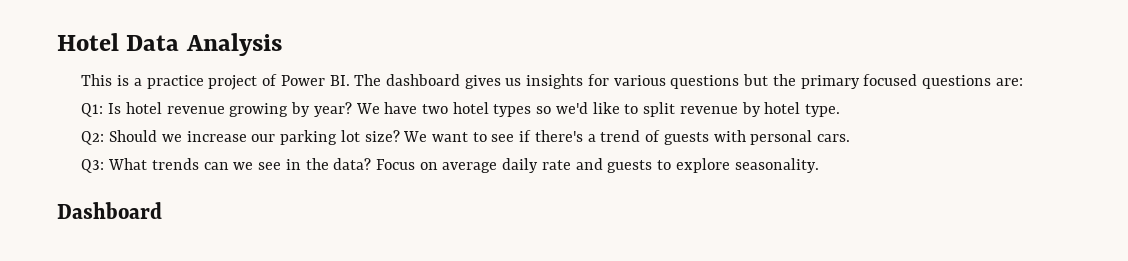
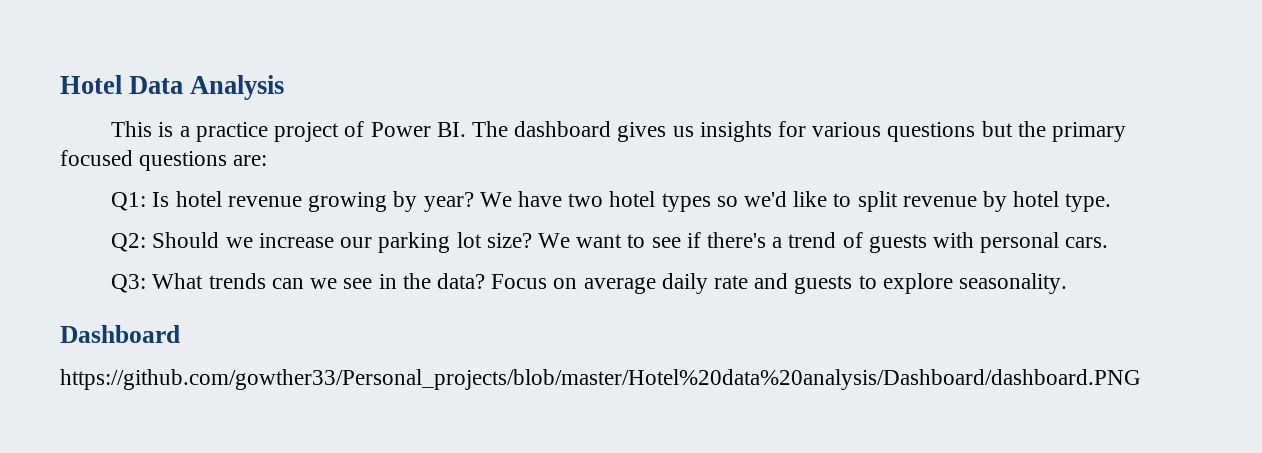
(162, 210) none -> [60,369,1141,390] // https://github.com/gowther33/Personal_projects/blob/master/Hotel%20data%20analysis/Dashboard/dashboard.PNG

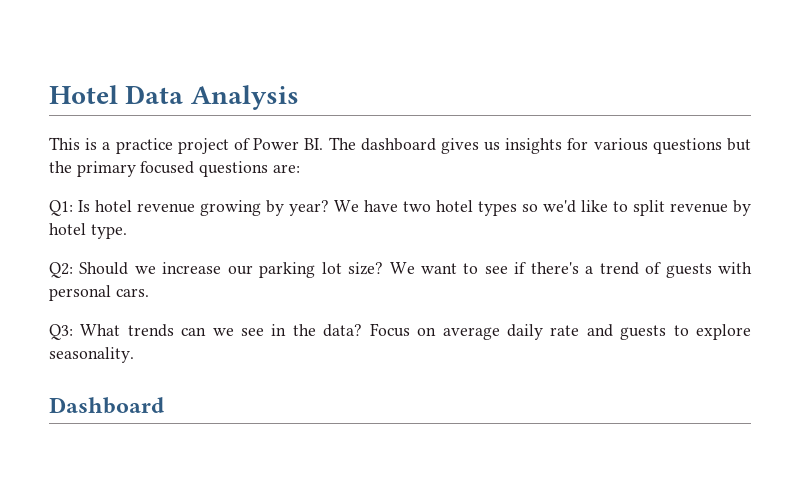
[60,369,1141,390] // https://github.com/gowther33/Personal_projects/blob/master/Hotel%20data%20analysis/Dashboard/dashboard.PNG -> (164, 405) none

